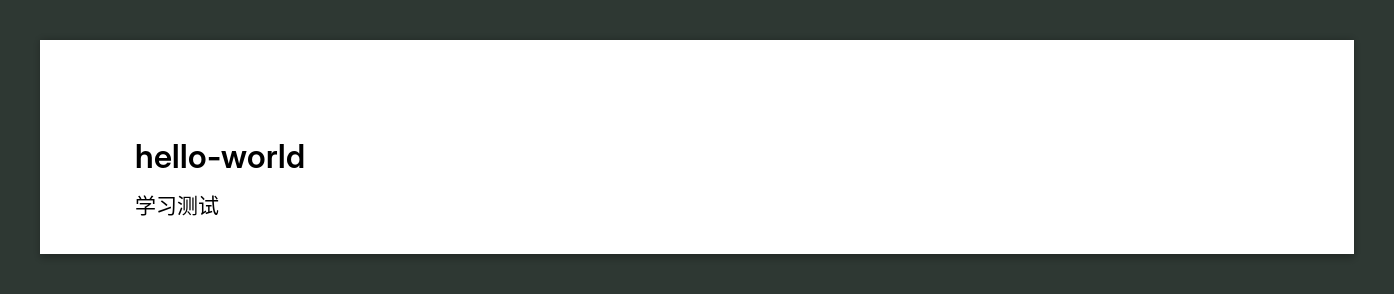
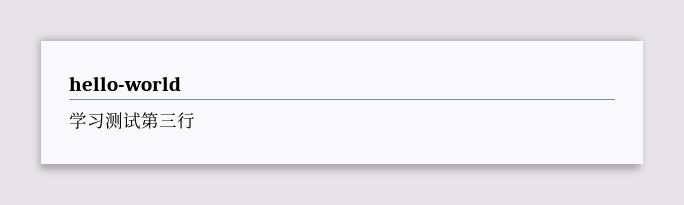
(219, 205) none -> [141,112,195,129] 第三行

